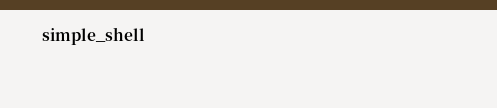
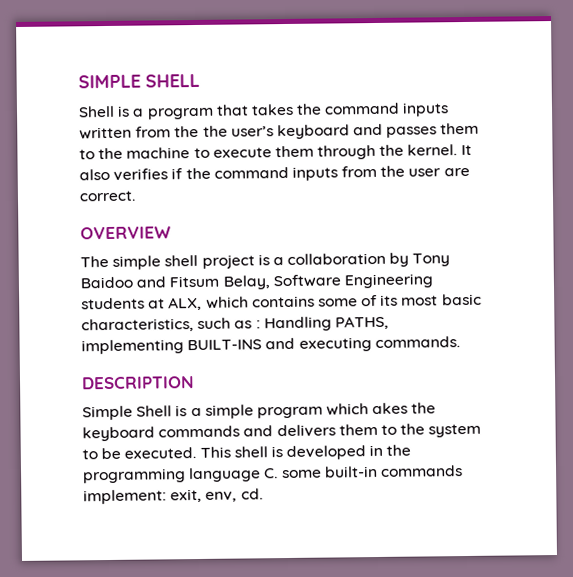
[42,27,145,45] simple_shell -> [78,73,200,89] [78,102,450,120] [79,122,480,140] [79,144,472,160] [79,165,470,181] [79,190,136,202] [80,226,171,240] [80,252,451,270] [80,273,433,290] [81,293,482,311] [81,315,389,333] [81,336,460,355] [81,376,195,390] [82,402,437,421] [82,423,482,442] [82,444,412,461] [83,465,463,484] [83,488,263,505] SIMPLE SHELL // Shell is a program that takes the command inputs written from the the user’s keyboard and passes them to the machine to execute them through the kernel. It also verifies if the command inputs from the user are correct. // OVERVIEW // The simple shell project is a collaboration by Tony Baidoo and Fitsum Belay, Software Engineering students at ALX, which contains some of its most basic characteristics, such as : Handling PATHS, implementing BUILT-INS and executing commands. // DESCRIPTION // Simple Shell is a simple program which akes the keyboard commands and delivers them to the system to be executed. This shell is developed in the programming language C. some built-in commands implement: exit, env, cd.

